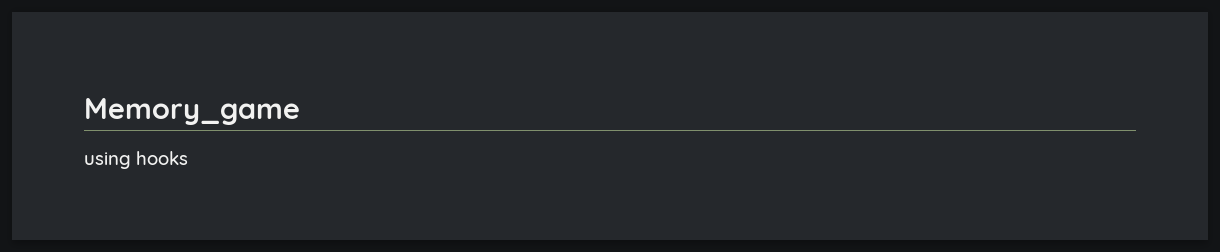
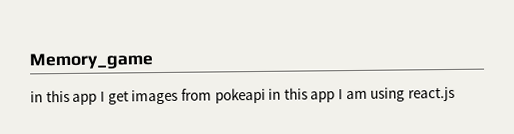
[84,151,188,169] using hooks -> [30,86,456,105] in this app I get images from pokeapi in this app I am using react.js

